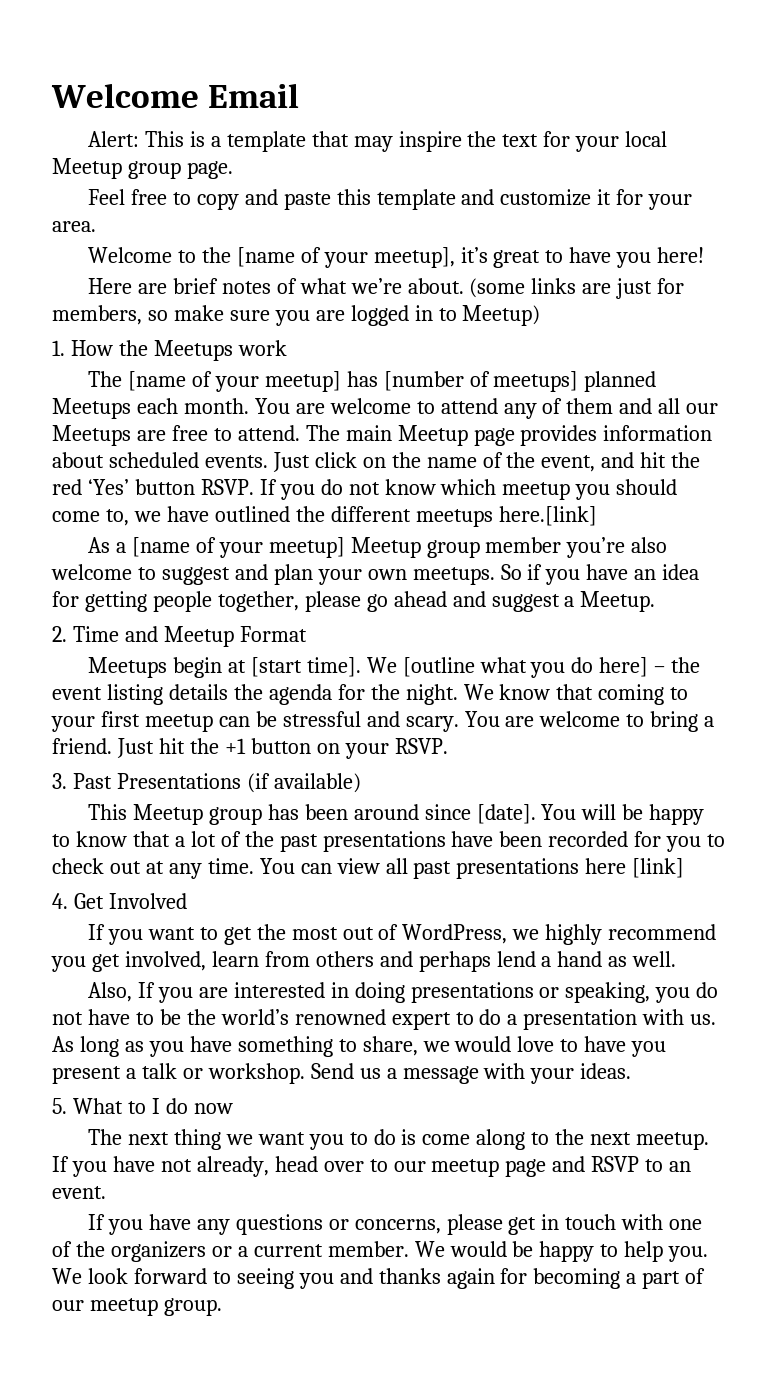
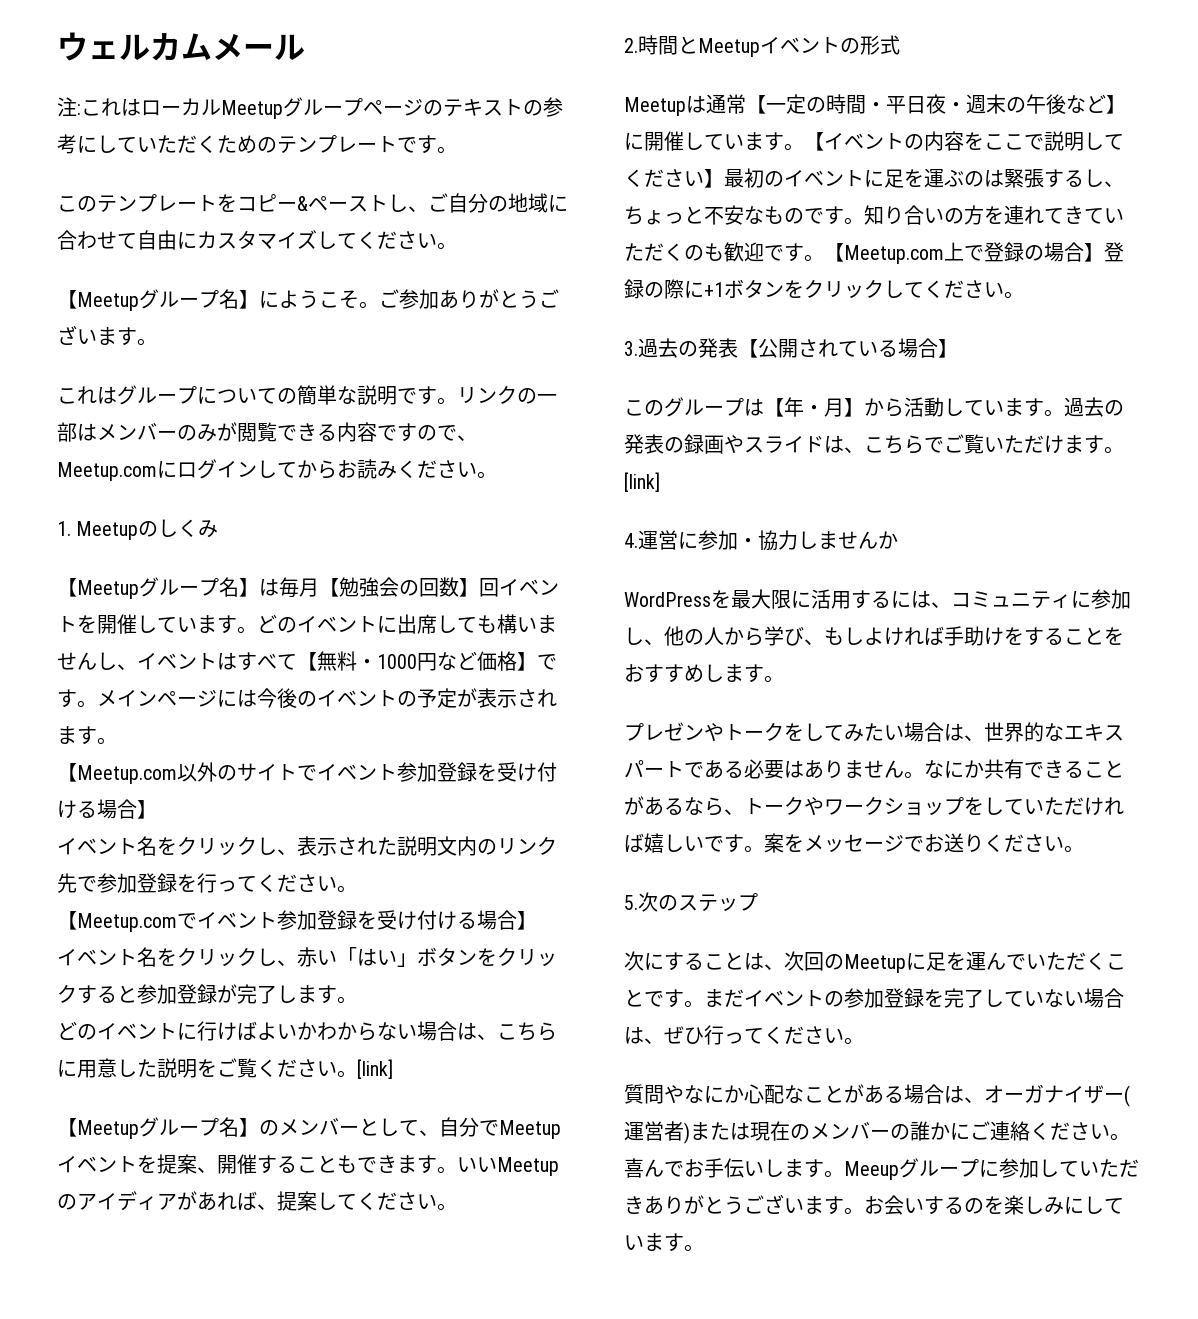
[51,83,300,108] [87,131,668,152] [52,158,233,179] [87,189,693,210] [52,221,96,232] [87,247,705,268] [87,278,685,299] [52,305,541,326] [52,340,287,361] [87,371,657,392] [52,398,719,419] [52,425,713,446] [52,452,701,472] [52,479,678,500] [52,506,597,527] [87,537,668,558] [51,564,700,585] [52,591,656,612] [52,626,307,647] [87,657,701,678] [52,684,689,705] [51,711,715,732] [52,738,448,759] [52,773,361,793] [87,804,705,825] [52,831,726,852] [52,858,685,879] [52,893,187,909] [87,924,717,945] [51,951,677,972] [87,982,719,1003] [52,1009,717,1030] [52,1036,667,1057] [52,1063,632,1084] [52,1098,233,1114] [87,1129,710,1150] [52,1156,692,1177] [52,1186,106,1199] [87,1214,703,1235] [52,1241,709,1262] [52,1268,706,1289] [52,1298,222,1316] Welcome Email // Alert: This is a template that may inspire the text for your local Meetup group page. // Feel free to copy and paste this template and customize it for your area. // Welcome to the [name of your meetup], it’s great to have you here! // Here are brief notes of what we’re about. (some links are just for members, so make sure you are logged in to Meetup) // 1. How the Meetups work // The [name of your meetup] has [number of meetups] planned Meetups each month. You are welcome to attend any of them and all our Meetups are free to attend. The main Meetup page provides information about scheduled events. Just click on the name of the event, and hit the red ‘Yes’ button RSVP. If you do not know which meetup you should come to, we have outlined the different meetups here.[link] // As a [name of your meetup] Meetup group member you’re also welcome to suggest and plan your own meetups. So if you have an idea for getting people together, please go ahead and suggest a Meetup. // 2. Time and Meetup Format // Meetups begin at [start time]. We [outline what you do here] – the event listing details the agenda for the night. We know that coming to your first meetup can be stressful and scary. You are welcome to bring a friend. Just hit the +1 button on your RSVP. // 3. Past Presentations (if available) // This Meetup group has been around since [date]. You will be happy to know that a lot of the past presentations have been recorded for you to check out at any time. You can view all past presentations here [link] // 4. Get Involved // If you want to get the most out of WordPress, we highly recommend you get involved, learn from others and perhaps lend a hand as well. // Also, If you are interested in doing presentations or speaking, you do not have to be the world’s renowned expert to do a presentation with us. As long as you have something to share, we would love to have you present a talk or workshop. Send us a message with your ideas. // 5. What to I do now // The next thing we want you to do is come along to the next meetup. If you have not already, head over to our meetup page and RSVP to an event. // If you have any questions or concerns, please get in touch with one of the organizers or a current member. We would be happy to help you. We look forward to seeing you and thanks again for becoming a part of our meetup group. -> [57,32,305,61] [57,97,563,119] [57,134,457,154] [57,193,568,213] [57,230,457,250] [57,289,559,311] [57,325,157,346] [57,385,557,405] [57,422,477,442] [57,459,497,481] [57,519,219,540] [57,577,559,599] [57,614,557,634] [57,651,557,671] [57,688,557,708] [57,726,117,745] [57,762,557,784] [57,799,157,819] [57,836,557,856] [57,873,357,893] [57,910,537,932] [57,947,557,967] [57,984,357,1004] [57,1021,557,1041] [57,1058,393,1079] [57,1117,561,1139] [57,1154,559,1176] [57,1191,457,1211] [624,35,900,57] [624,94,1126,116] [624,131,1124,151] [624,168,1124,188] [624,205,1124,225] [624,242,1124,264] [624,279,1024,299] [624,338,958,358] [624,397,1124,417] [624,434,1124,454] [624,472,660,492] [624,530,898,551] [624,589,1131,609] [624,626,1124,646] [624,664,784,683] [624,722,1124,742] [624,759,1124,779] [624,796,1124,816] [624,833,1084,853] [624,892,758,912] [624,951,1126,973] [624,988,1124,1008] [624,1025,864,1045] [624,1084,1130,1107] [624,1121,1130,1144] [624,1158,1139,1180] [624,1194,1124,1215] [624,1233,704,1252] ウェルカムメール // 注:これはローカルMeetupグループページのテキストの参考にしていただくためのテンプレートです。 // このテンプレートをコピー&ペーストし、ご自分の地域に合わせて自由にカスタマイズしてください。 // 【Meetupグループ名】にようこそ。ご参加ありがとうございます。 // これはグループについての簡単な説明です。リンクの一部はメンバーのみが閲覧できる内容ですので、Meetup.comにログインしてからお読みください。 // 1. Meetupのしくみ // 【Meetupグループ名】は毎月【勉強会の回数】回イベントを開催しています。どのイベントに出席しても構いませんし、イベントはすべて【無料・1000円など価格】です。メインページには今後のイベントの予定が表示されます。 // 【Meetup.com以外のサイトでイベント参加登録を受け付ける場合】 // イベント名をクリックし、表示された説明文内のリンク先で参加登録を行ってください。 // 【Meetup.comでイベント参加登録を受け付ける場合】 // イベント名をクリックし、赤い「はい」ボタンをクリックすると参加登録が完了します。 // どのイベントに行けばよいかわからない場合は、こちらに用意した説明をご覧ください。[link] // 【Meetupグループ名】のメンバーとして、自分でMeetupイベントを提案、開催することもできます。いいMeetupのアイディアがあれば、提案してください。 // 2.時間とMeetupイベントの形式 // Meetupは通常【一定の時間・平日夜・週末の午後など】に開催しています。【イベントの内容をここで説明してください】最初のイベントに足を運ぶのは緊張するし、ちょっと不安なものです。知り合いの方を連れてきていただくのも歓迎です。【Meetup.com上で登録の場合】登録の際に+1ボタンをクリックしてください。 // 3.過去の発表【公開されている場合】 // このグループは【年・月】から活動しています。過去の発表の録画やスライドは、こちらでご覧いただけます。[link] // 4.運営に参加・協力しませんか // WordPressを最大限に活用するには、コミュニティに参加し、他の人から学び、もしよければ手助けをすることをおすすめします。 // プレゼンやトークをしてみたい場合は、世界的なエキスパートである必要はありません。なにか共有できることがあるなら、トークやワークショップをしていただければ嬉しいです。案をメッセージでお送りください。 // 5.次のステップ // 次にすることは、次回のMeetupに足を運んでいただくことです。まだイベントの参加登録を完了していない場合は、ぜひ行ってください。 // 質問やなにか心配なことがある場合は、オーガナイザー(運営者)または現在のメンバーの誰かにご連絡ください。喜んでお手伝いします。Meeupグループに参加していただきありがとうございます。お会いするのを楽しみにしています。

